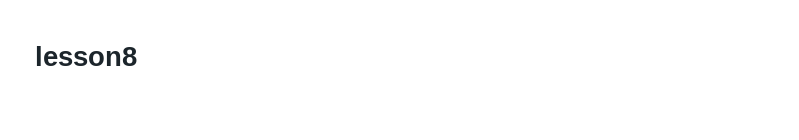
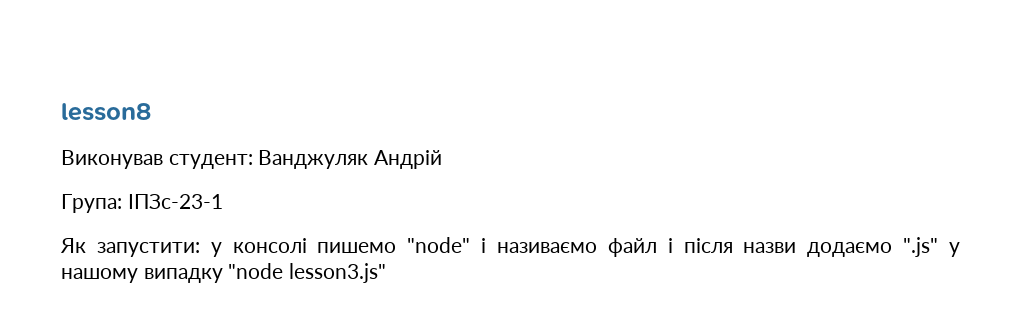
(137, 56) none -> [61,150,443,169] [61,194,223,213] [60,237,961,257] [61,263,387,283] // Виконував студент: Ванджуляк Андрій // Група: ІПЗс-23-1 // Як запустити: у консолі пишемо "node" і називаємо файл і після назви додаємо ".js" у нашому випадку "node lesson3.js"

